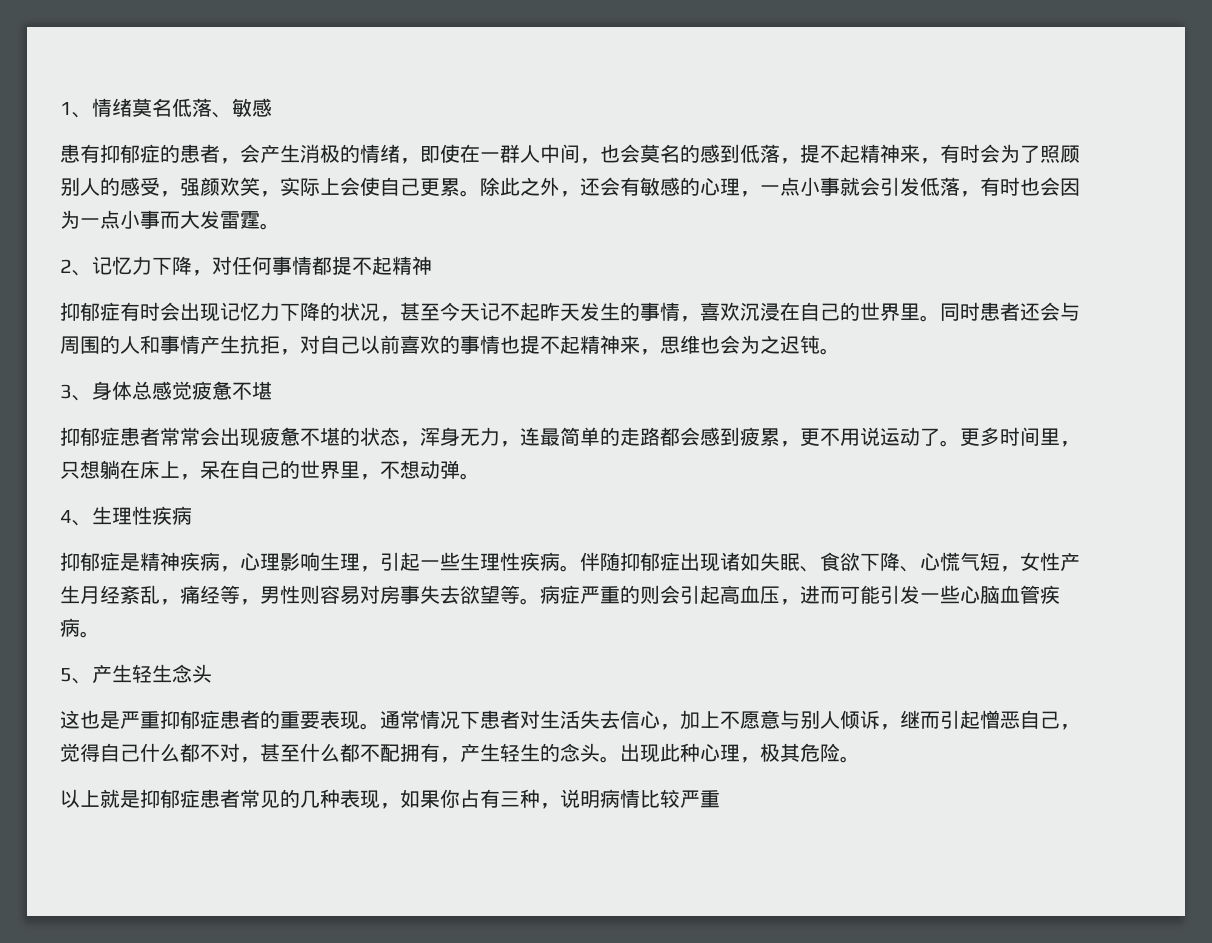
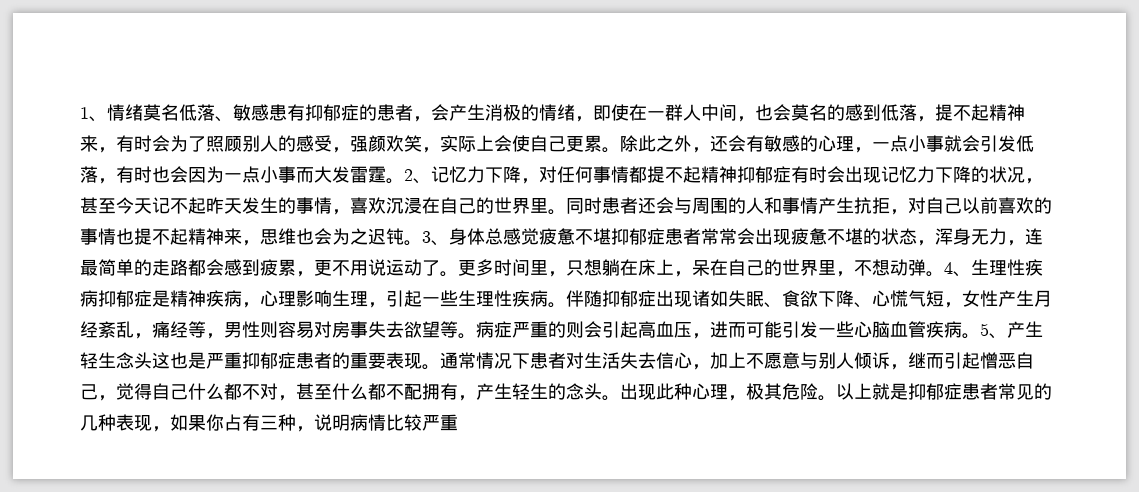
(272, 107) // -> (269, 112) none
(280, 226) // -> (404, 181) none
(432, 265) // -> (737, 174) none
(840, 351) // -> (422, 243) none
(272, 390) // -> (611, 236) none
(480, 476) // -> (944, 274) none
(192, 515) // -> (98, 298) none
(100, 634) // -> (980, 336) none
(212, 673) // -> (152, 360) none
(860, 759) // -> (836, 398) none

